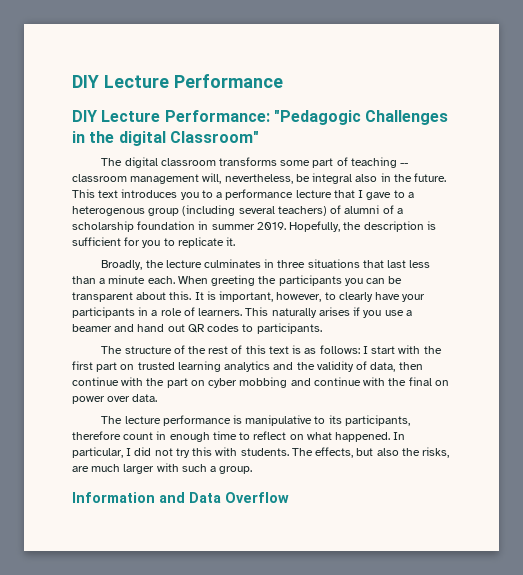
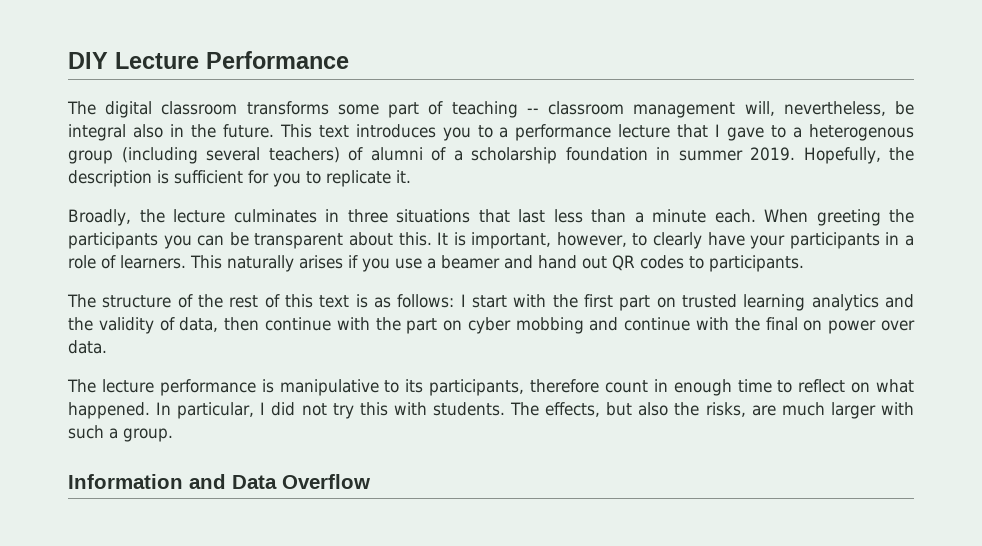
[72,110,449,125] [72,131,259,146] // DIY Lecture Performance: "Pedagogic Challenges in the digital Classroom" -> (349, 60) none

